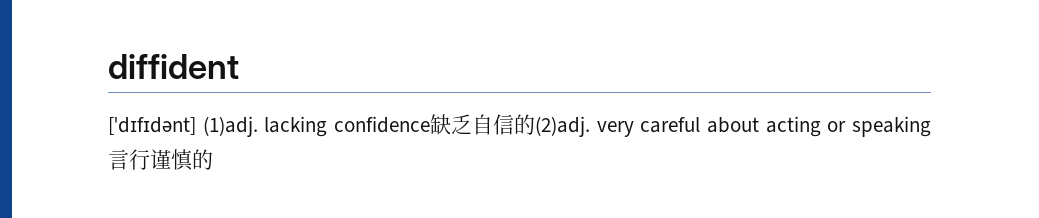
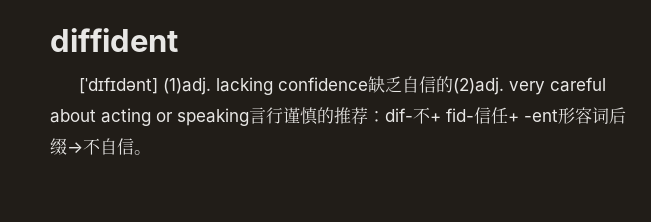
(213, 159) none -> [334,107,626,125] [50,138,151,155] 推荐：dif-不+ fid-信任+ -ent形容词后缀→不自信。

